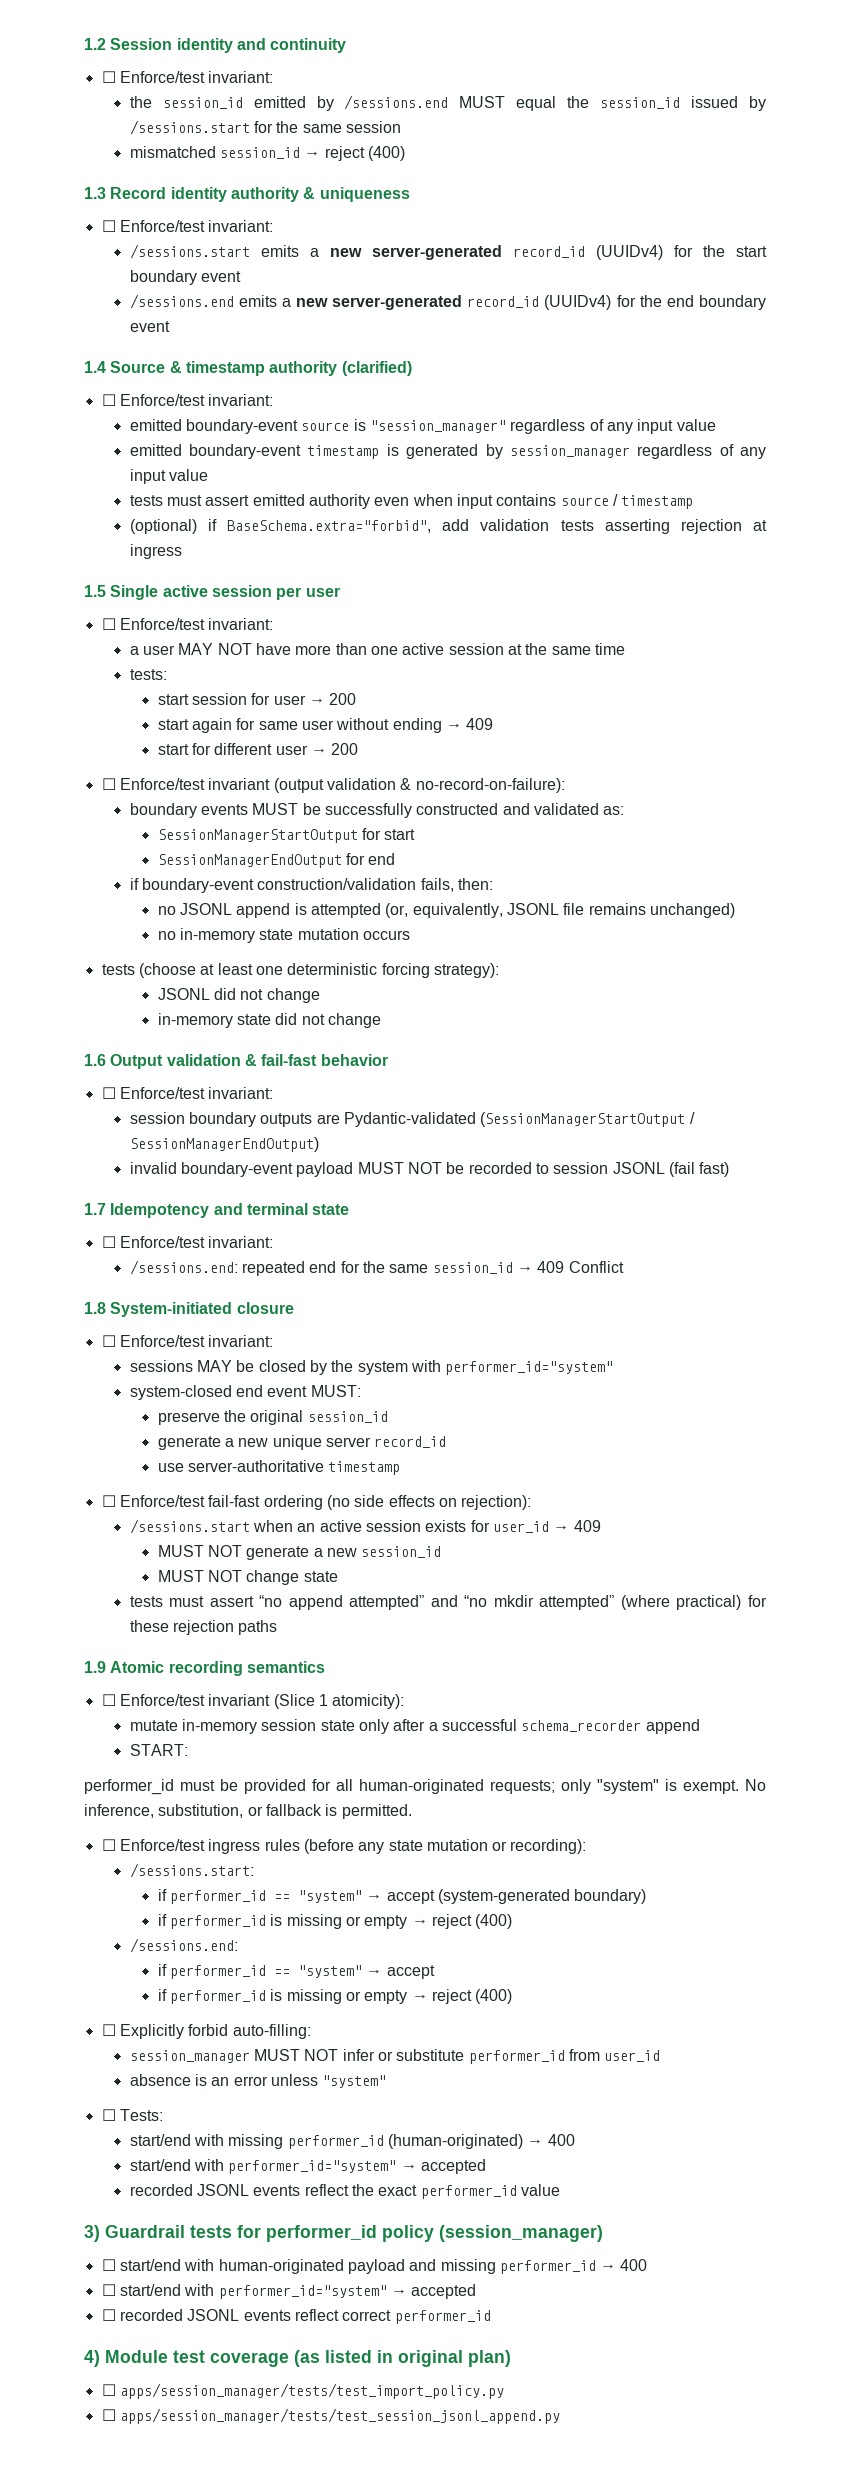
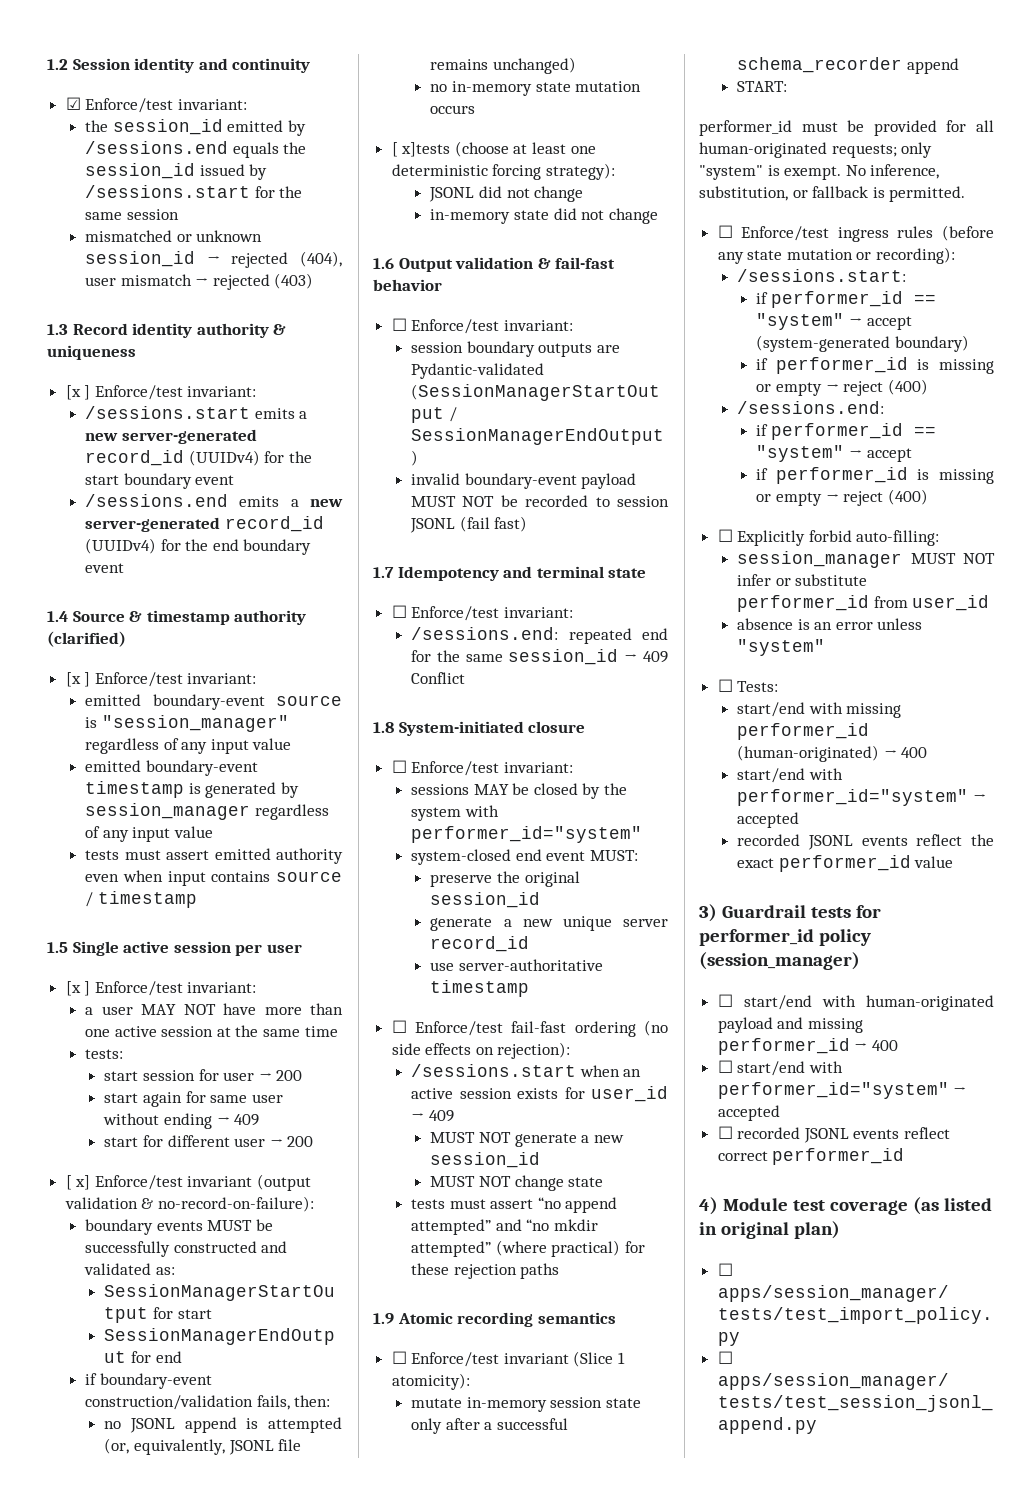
[101,71,116,83] ☐ -> [65,97,81,110] ☑
[459,96,557,111] MUST equal -> [232,142,279,158] equals
[220,146,405,161] session_id → reject (400) -> [176,230,263,242] [85,251,342,268] [85,273,314,290] or unknown session_id → rejected (404), user mismatch → rejected (403)
[101,220,116,232] ☐ -> [65,385,91,400] [x ]
[101,394,116,406] ☐ -> [65,672,91,687] [x ]
[129,519,768,534] [129,544,182,559] // (optional) if BaseSchema.extra="forbid", add validation tests asserting rejection at ingress -> (197, 899) none
[101,618,116,630] ☐ -> [65,981,91,996] [x ]
[101,778,116,790] ☐ -> [65,1175,91,1190] [ x]
[101,964,135,975] tests -> [391,142,451,157] [ x]tests

